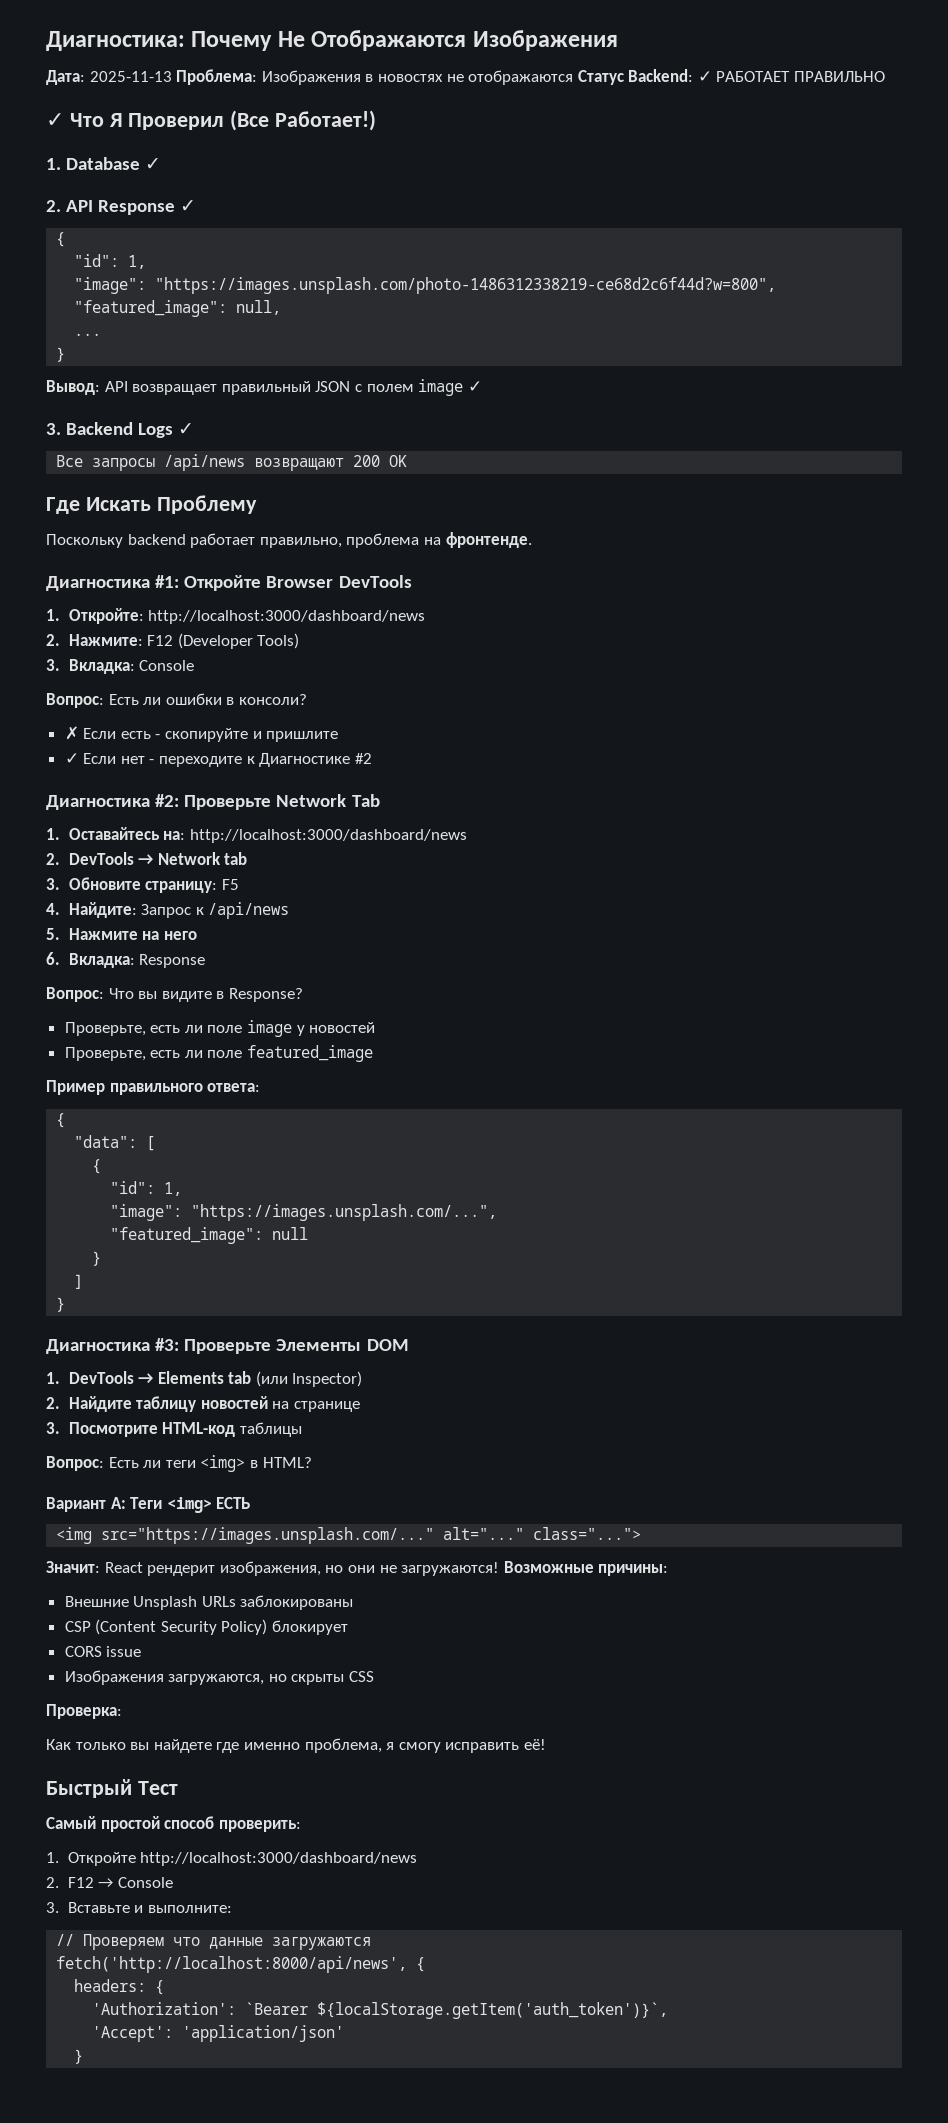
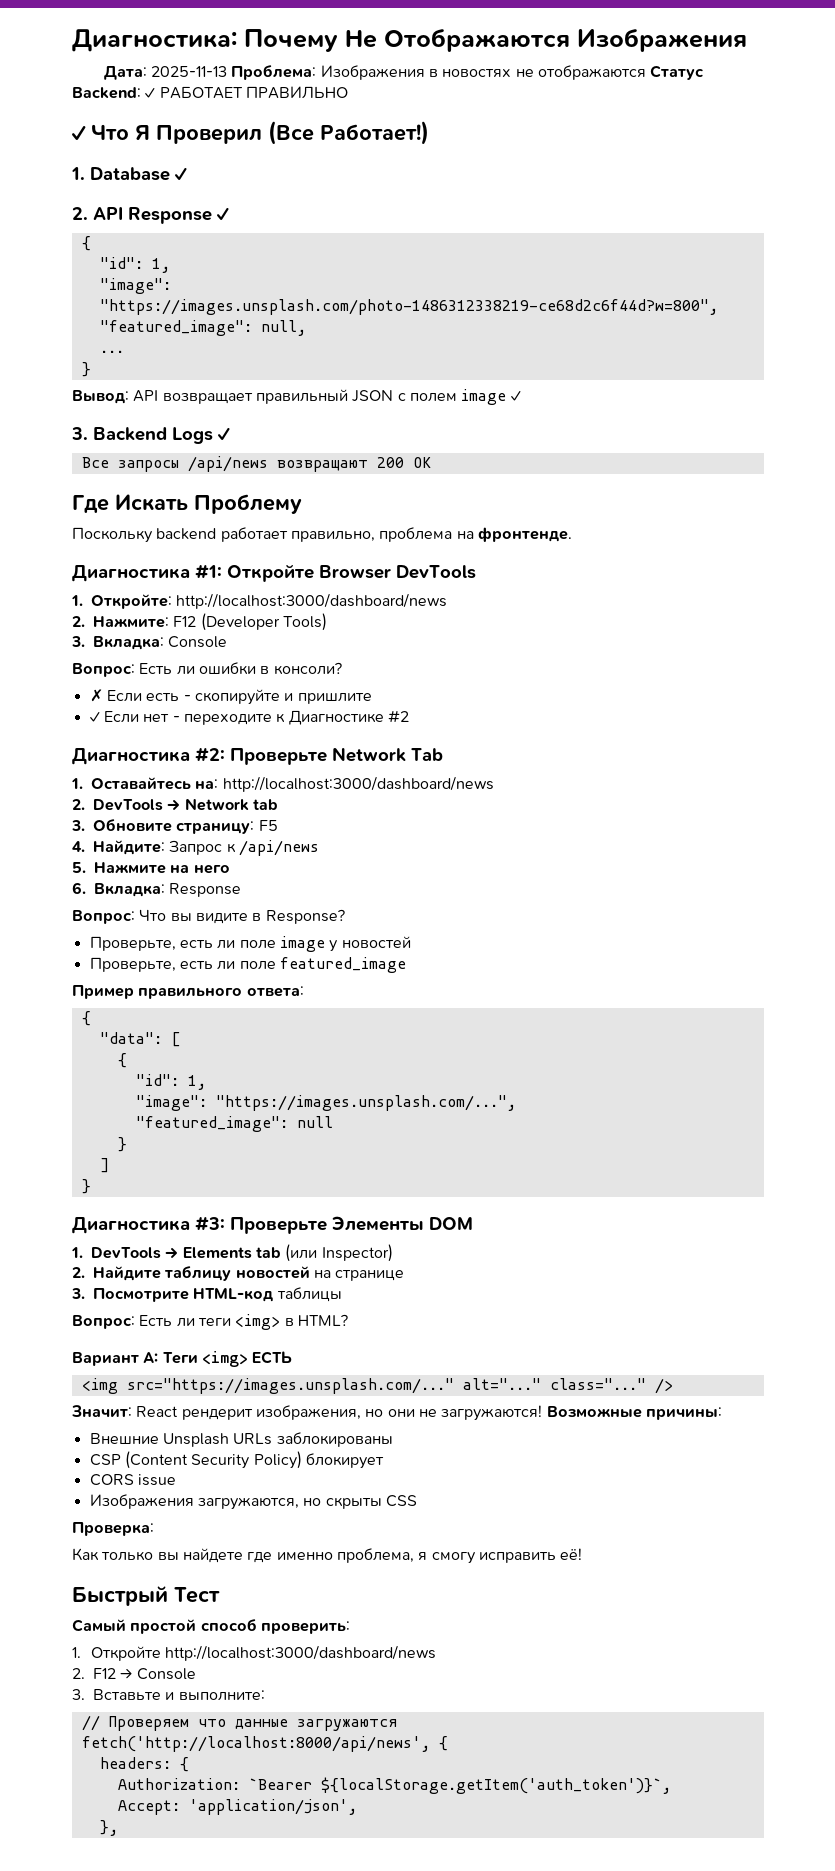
[533,1527,642,1540] class="..."> -> [549,1378,673,1394] class="..." />
[92,2002,237,2015] 'Authorization': -> [117,1778,240,1790] Authorization:
[92,2025,345,2042] [74,2049,84,2064] 'Accept': 'application/json' // } -> [117,1799,357,1815] [99,1820,118,1836] Accept: 'application/json', // },

